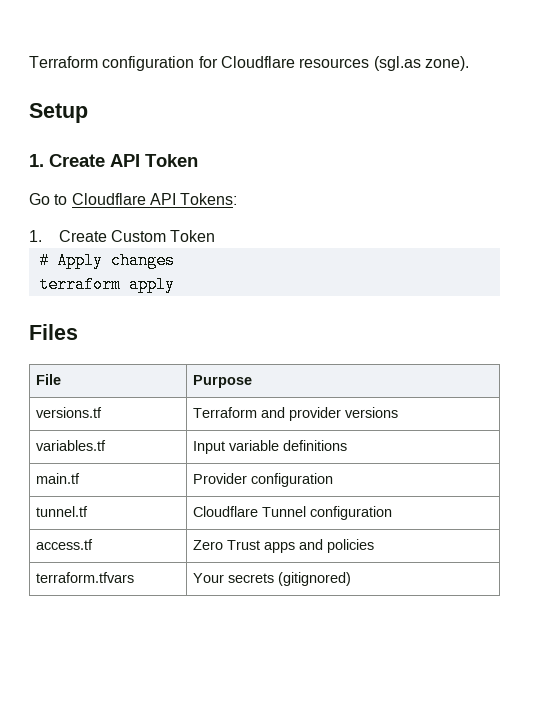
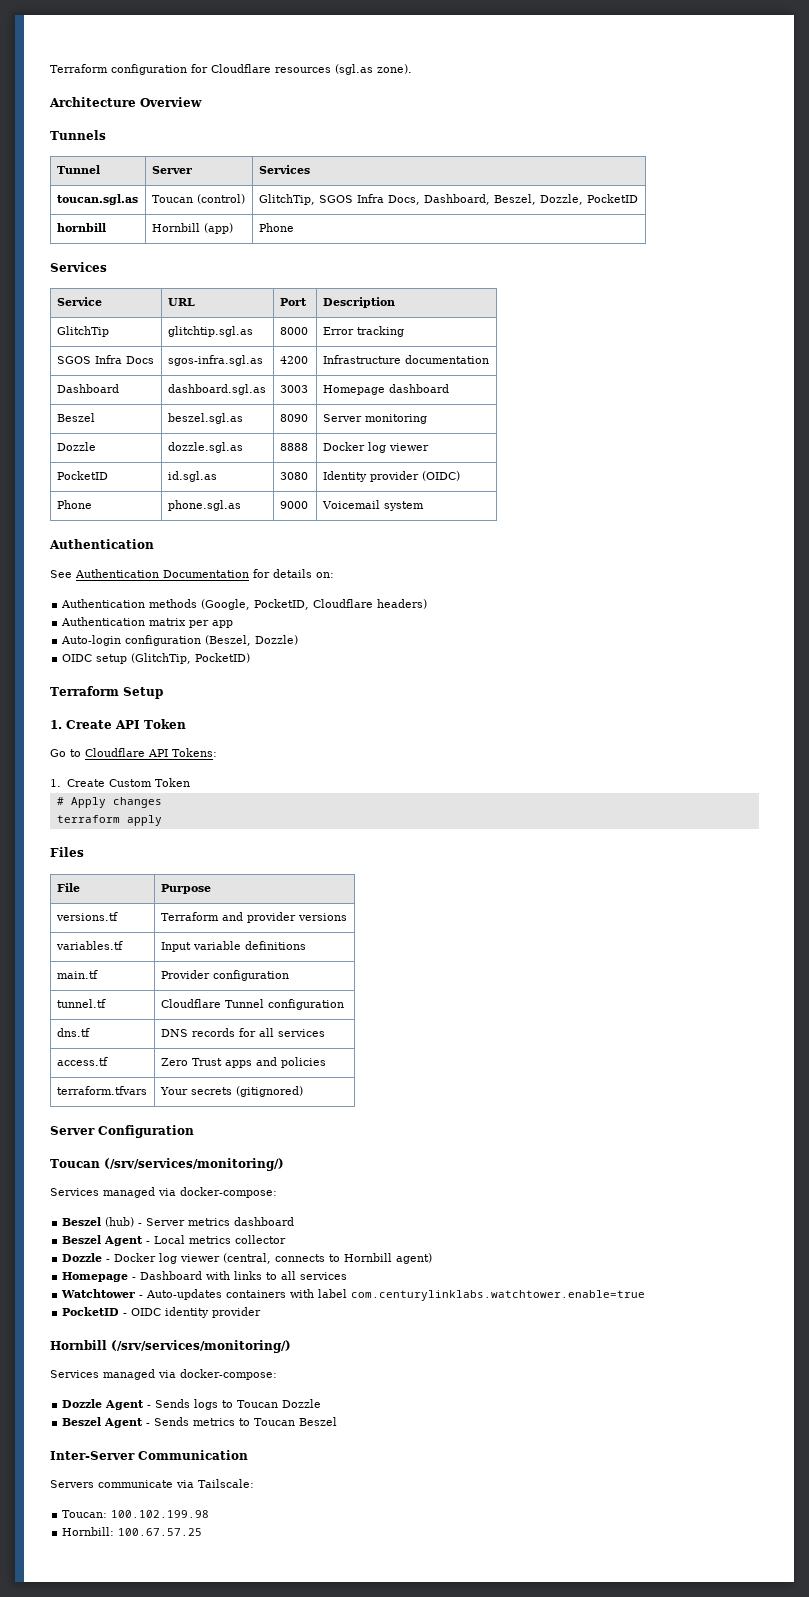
(469, 63) none -> [49,97,202,107] [50,130,106,140] [56,165,100,174] [151,166,192,174] [258,165,310,174] [56,194,138,205] [151,194,245,204] [258,194,638,205] [56,223,106,232] [151,223,233,234] [258,223,294,232] [50,262,107,272] [56,297,102,306] [167,298,195,306] [279,298,307,306] [322,297,395,308] [56,326,109,337] [167,326,253,337] [279,327,308,335] [322,326,404,337] [56,355,154,364] [167,355,263,366] [279,356,308,364] [322,355,489,364] [56,384,119,393] [167,384,266,395] [279,385,308,393] [322,384,449,395] [56,413,95,422] [167,413,243,424] [279,414,308,422] [322,414,427,424] [56,442,96,451] [167,442,243,453] [279,443,308,451] [322,442,429,453] [56,471,108,480] [167,471,217,482] [279,472,308,480] [322,471,460,482] [56,500,92,509] [167,500,241,511] [279,501,308,509] [321,500,424,511] [49,539,154,549] [50,569,334,578] [61,599,428,610] [61,617,234,628] [61,635,299,646] [62,653,251,664] [50,686,119,696] Architecture Overview // Tunnels // Tunnel | Server | Services // toucan.sgl.as | Toucan (control) | GlitchTip, SGOS Infra Docs, Dashboard, Beszel, Dozzle, PocketID // hornbill | Hornbill (app) | Phone // Services // Service | URL | Port | Description // GlitchTip | glitchtip.sgl.as | 8000 | Error tracking // SGOS Infra Docs | sgos-infra.sgl.as | 4200 | Infrastructure documentation // Dashboard | dashboard.sgl.as | 3003 | Homepage dashboard // Beszel | beszel.sgl.as | 8090 | Server monitoring // Dozzle | dozzle.sgl.as | 8888 | Docker log viewer // PocketID | id.sgl.as | 3080 | Identity provider (OIDC) // Phone | phone.sgl.as | 9000 | Voicemail system // Authentication // See Authentication Documentation for details on: // Authentication methods (Google, PocketID, Cloudflare headers) // Authentication matrix per app // Auto-login configuration (Beszel, Dozzle) // OIDC setup (GlitchTip, PocketID) // Terraform
(392, 513) none -> [56,1028,90,1037] [160,1028,325,1037] // dns.tf | DNS records for all services
(351, 579) none -> [50,1125,194,1138] [50,1158,284,1171] [50,1187,277,1198] [62,1217,295,1227] [62,1235,287,1246] [62,1253,433,1264] [62,1271,348,1282] [61,1289,646,1301] [62,1307,262,1318] [50,1340,291,1353] [50,1369,277,1380] [62,1399,322,1410] [62,1417,338,1428] [50,1450,248,1460] [50,1479,254,1488] [62,1510,210,1518] [62,1527,203,1536] // Server Configuration // Toucan (/srv/services/monitoring/) // Services managed via docker-compose: // Beszel (hub) - Server metrics dashboard // Beszel Agent - Local metrics collector // Dozzle - Docker log viewer (central, connects to Hornbill agent) // Homepage - Dashboard with links to all services // Watchtower - Auto-updates containers with label com.centurylinklabs.watchtower.enable=true // PocketID - OIDC identity provider // Hornbill (/srv/services/monitoring/) // Services managed via docker-compose: // Dozzle Agent - Sends logs to Toucan Dozzle // Beszel Agent - Sends metrics to Toucan Beszel // Inter-Server Communication // Servers communicate via Tailscale: // Toucan: 100.102.199.98 // Hornbill: 100.67.57.25

